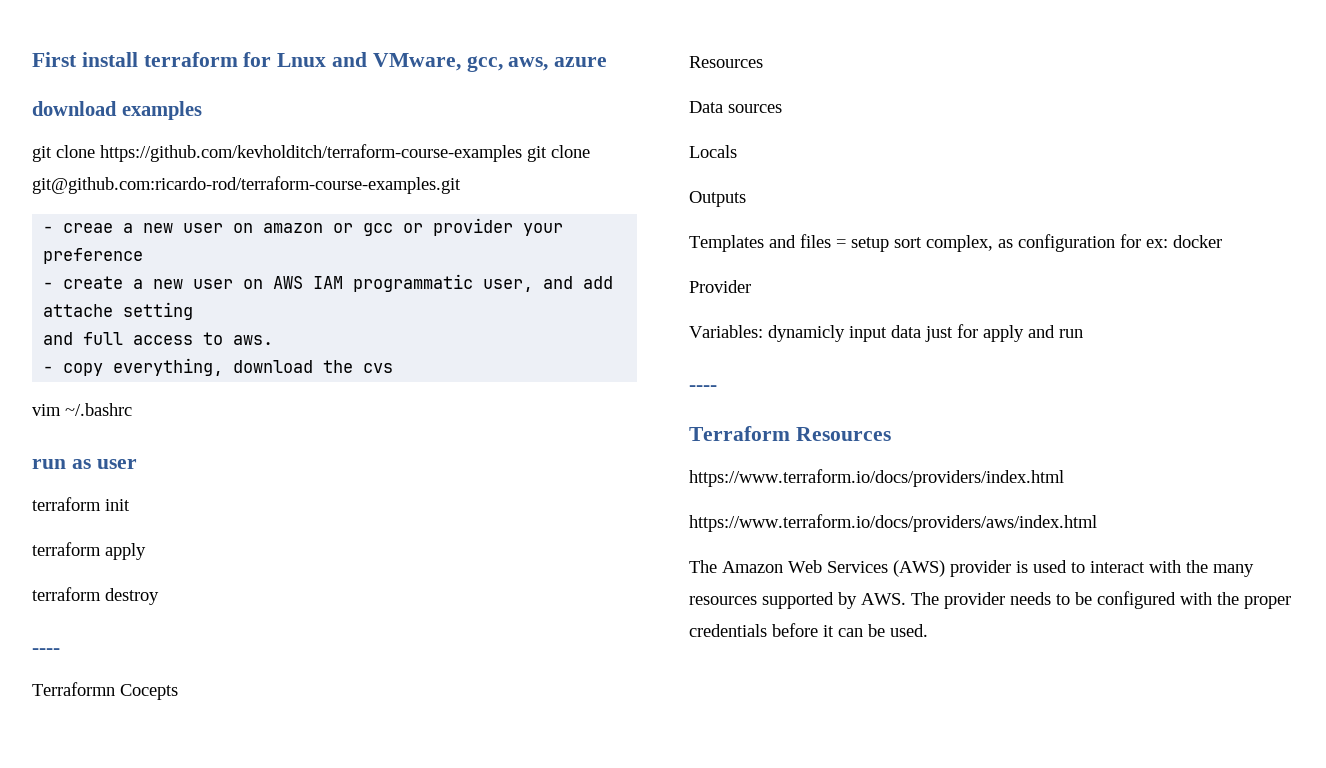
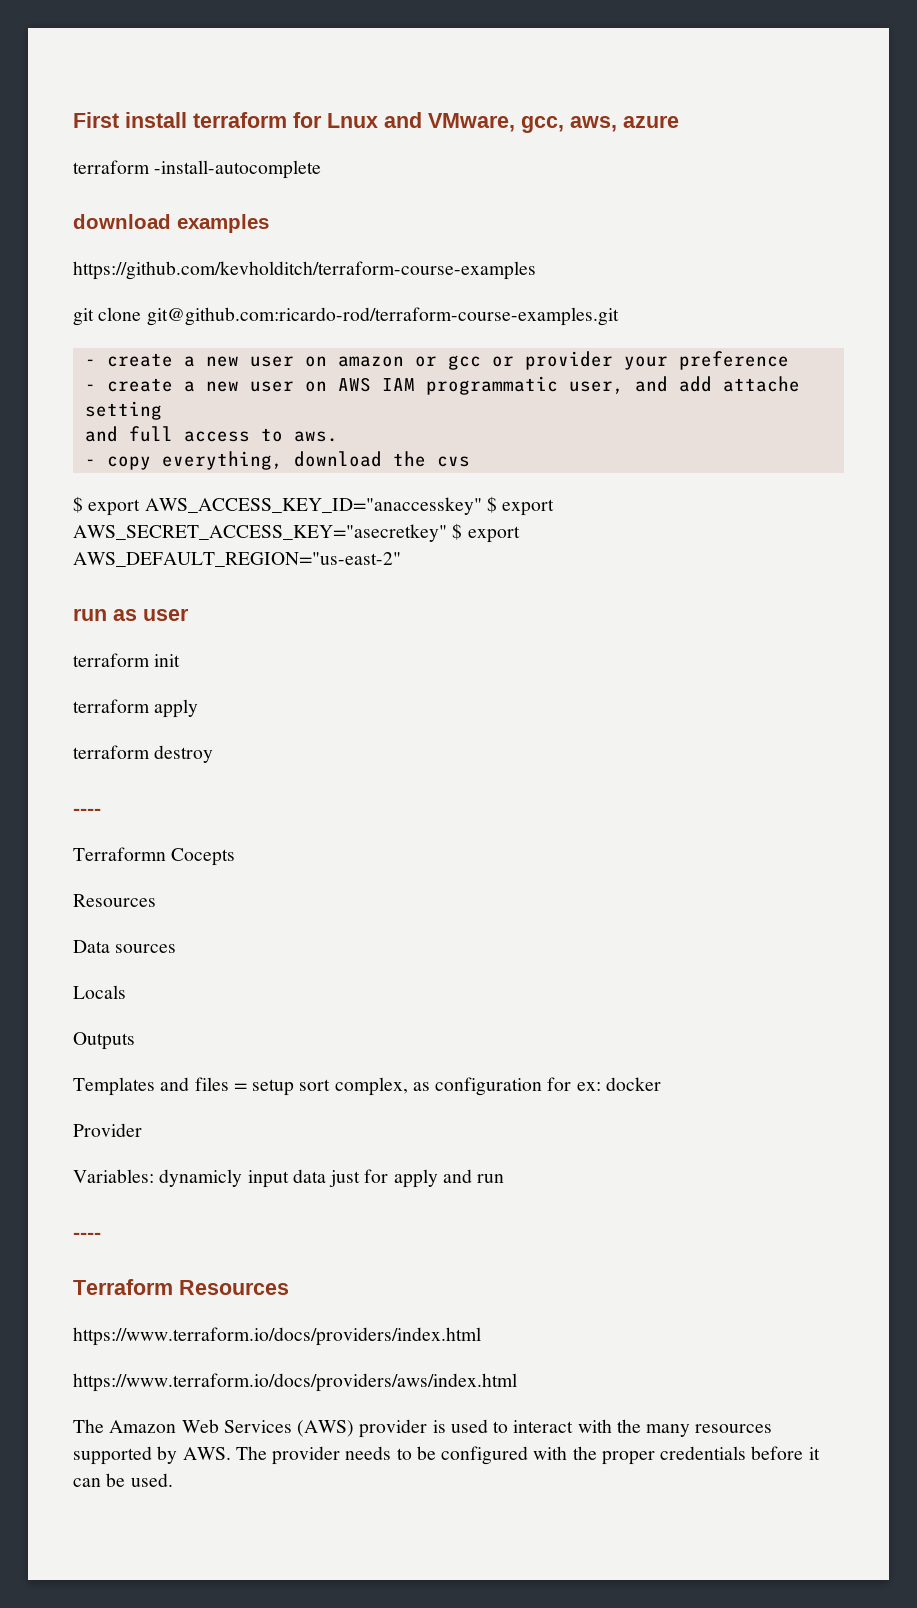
(608, 62) none -> [73,160,322,179] // terraform -install-autocomplete
[32,145,95,162] git clone -> (269, 223) none
(522, 153) none -> (536, 270) //
[63,223,114,233] creae -> [106,353,173,367] create
[32,403,132,416] vim ~/.bashrc -> [73,496,555,516] [73,523,520,543] [73,552,401,567] $ export AWS_ACCESS_KEY_ID="anaccesskey" $ export AWS_SECRET_ACCESS_KEY="asecretkey" $ export AWS_DEFAULT_REGION="us-east-2"

